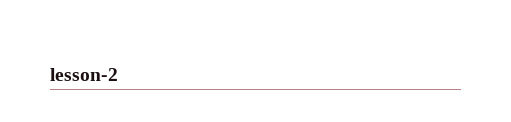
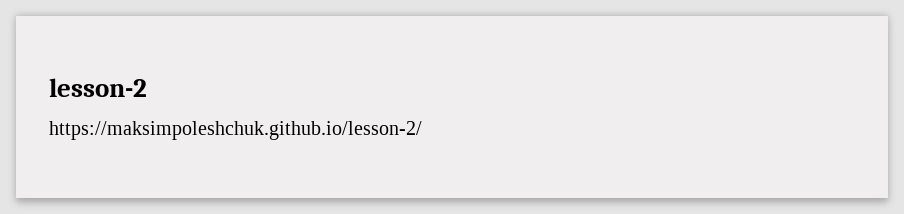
(118, 74) none -> [49,121,422,140] // https://maksimpoleshchuk.github.io/lesson-2/

